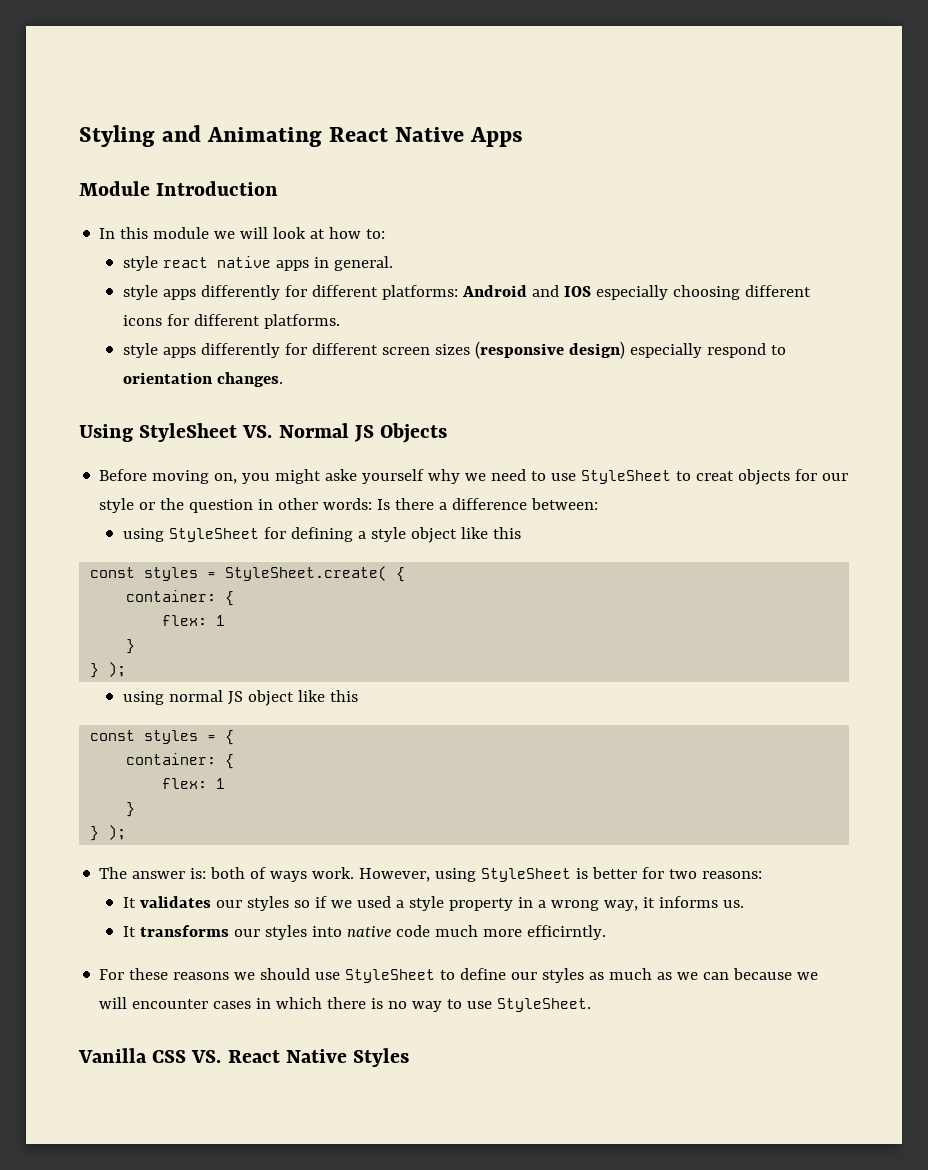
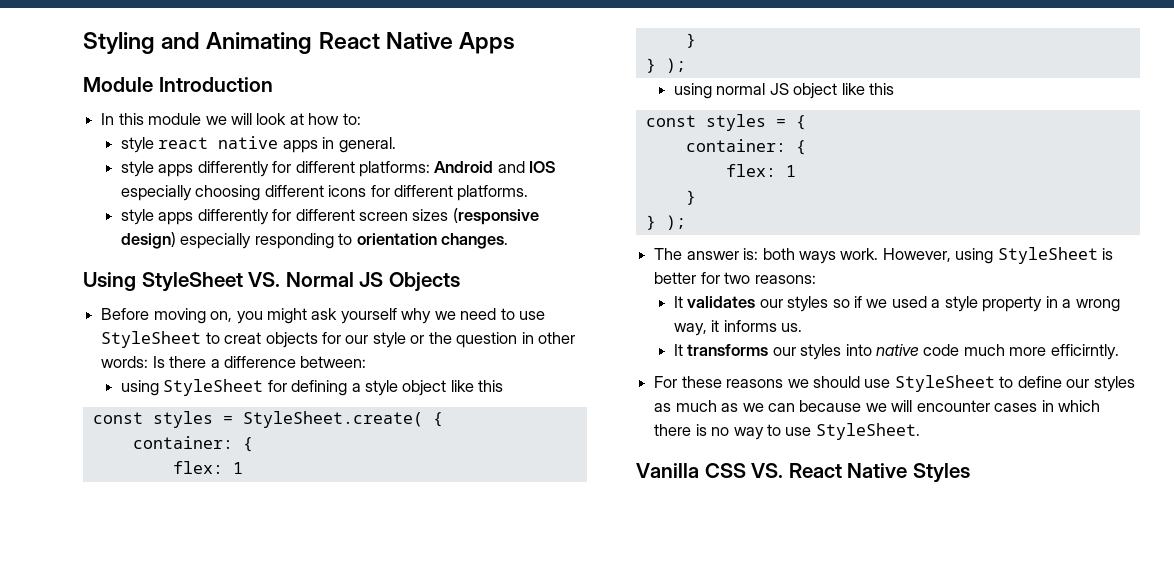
[707,343,767,358] respond -> [254,233,334,249] responding
[325,469,358,481] aske -> [311,308,338,320] ask
[250,867,267,879] of -> (795, 254) none

